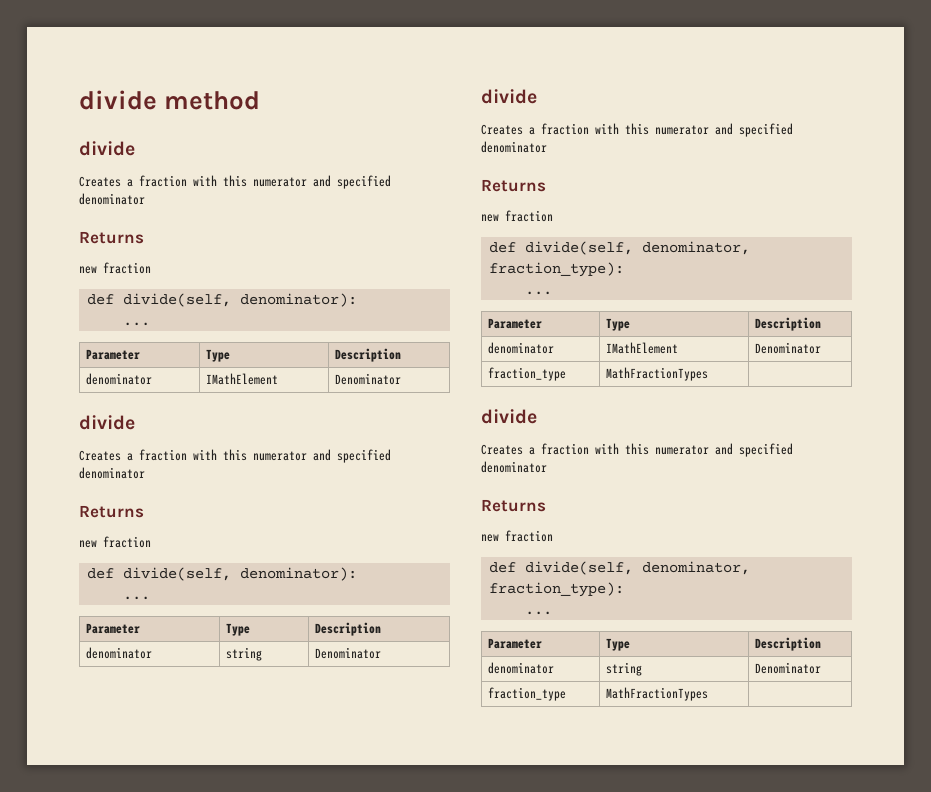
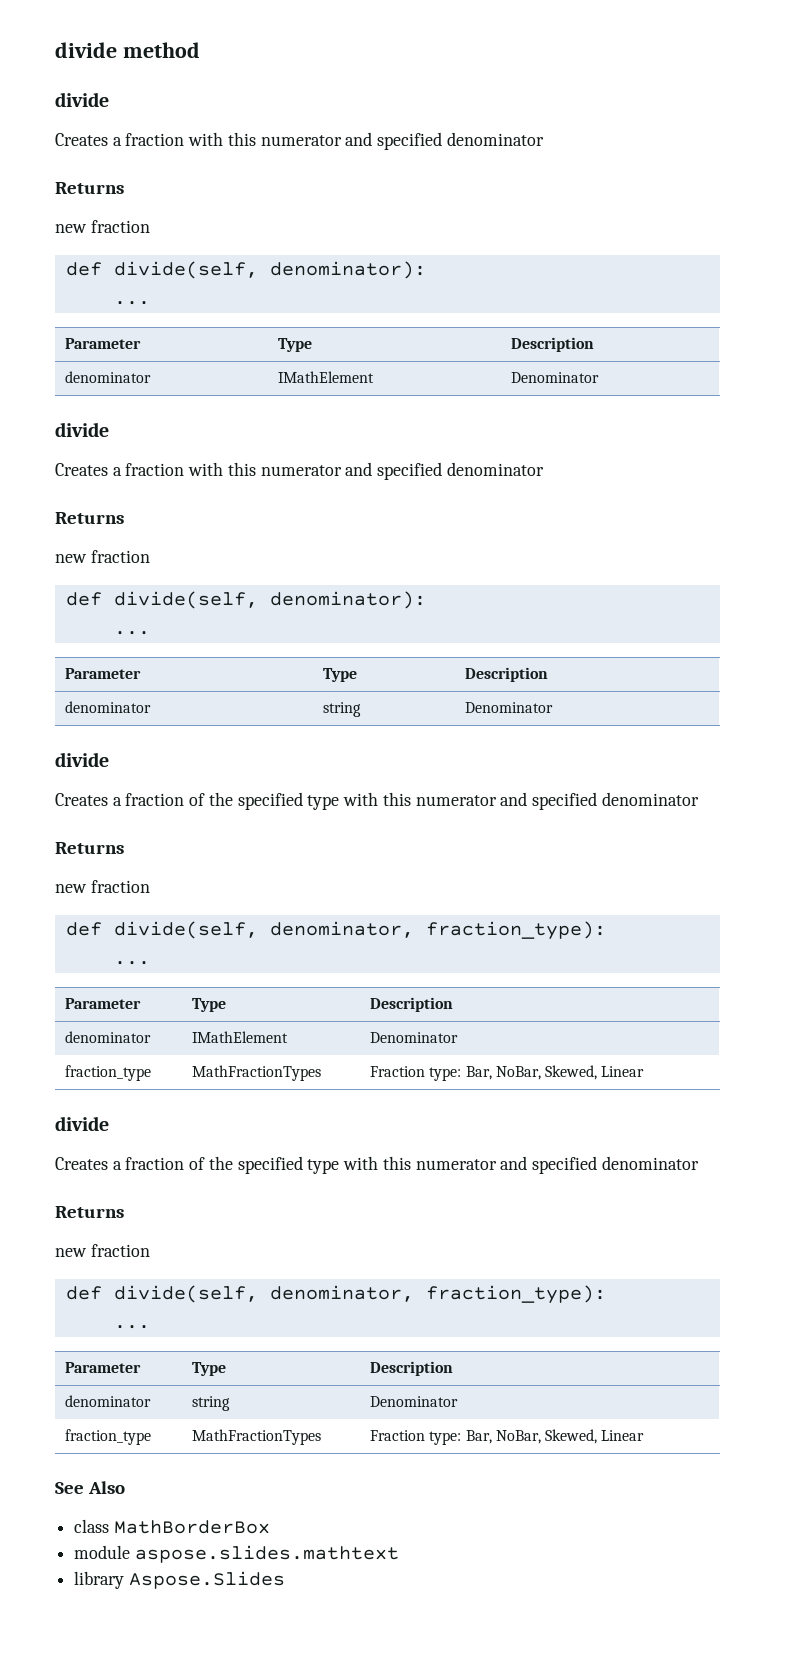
(589, 129) none -> [189,792,340,810] of the specified type
[481,409,537,424] [481,443,589,455] // divide // Creates a fraction -> [369,1065,645,1081] [55,1116,109,1131] [55,1156,340,1174] Fraction type: Bar, NoBar, Skewed, Linear // divide // Creates a fraction of the specified type
(708, 694) none -> [369,1429,645,1445] [55,1481,125,1494] [74,1519,270,1534] [74,1545,399,1563] [74,1571,285,1589] Fraction type: Bar, NoBar, Skewed, Linear // See Also // class MathBorderBox // module aspose.slides.mathtext // library Aspose.Slides

